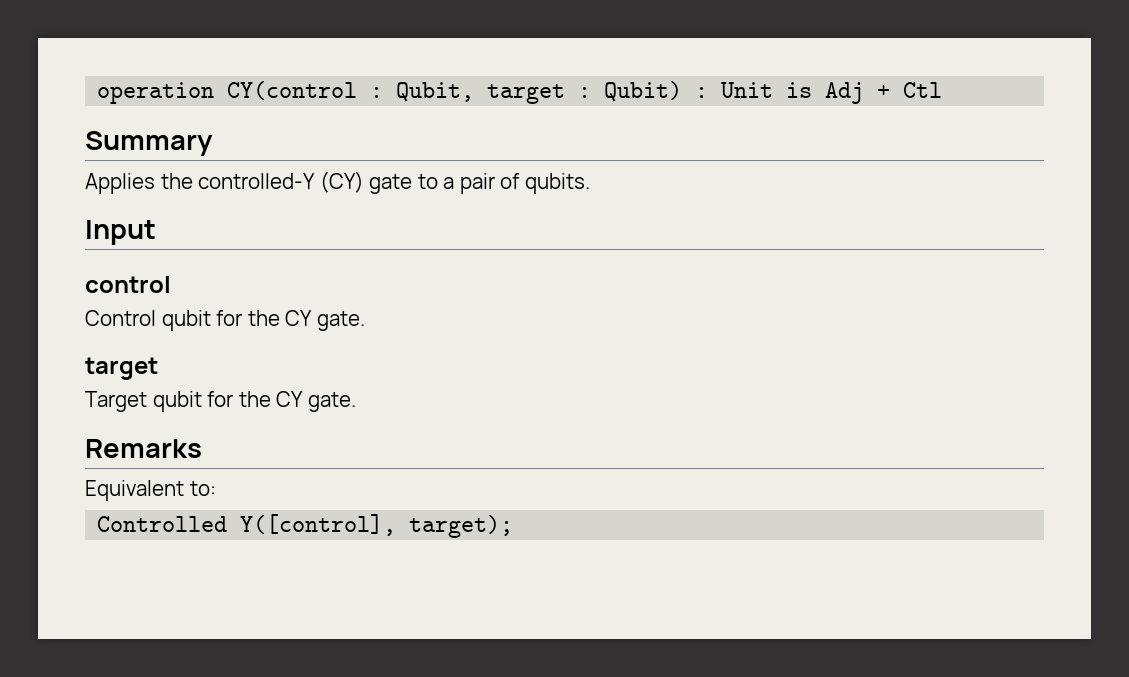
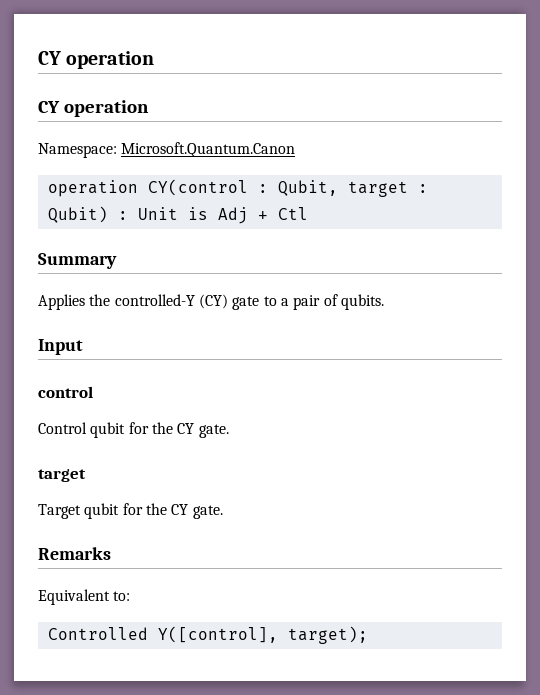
(97, 93) none -> [38,51,155,69] [38,100,149,117] [38,142,296,158] CY operation // CY operation // Namespace: Microsoft.Quantum.Canon //

